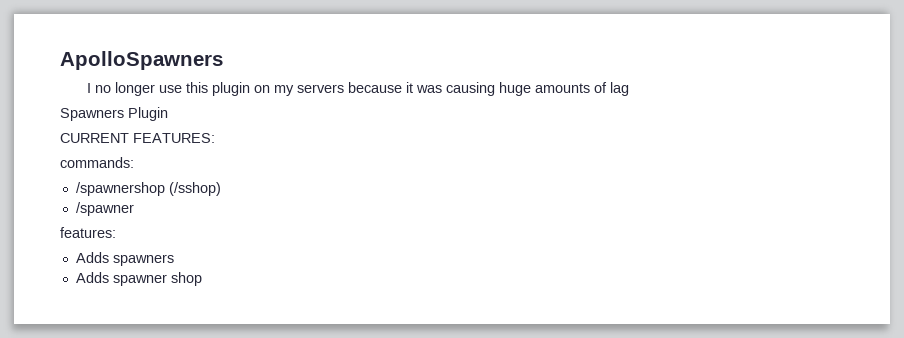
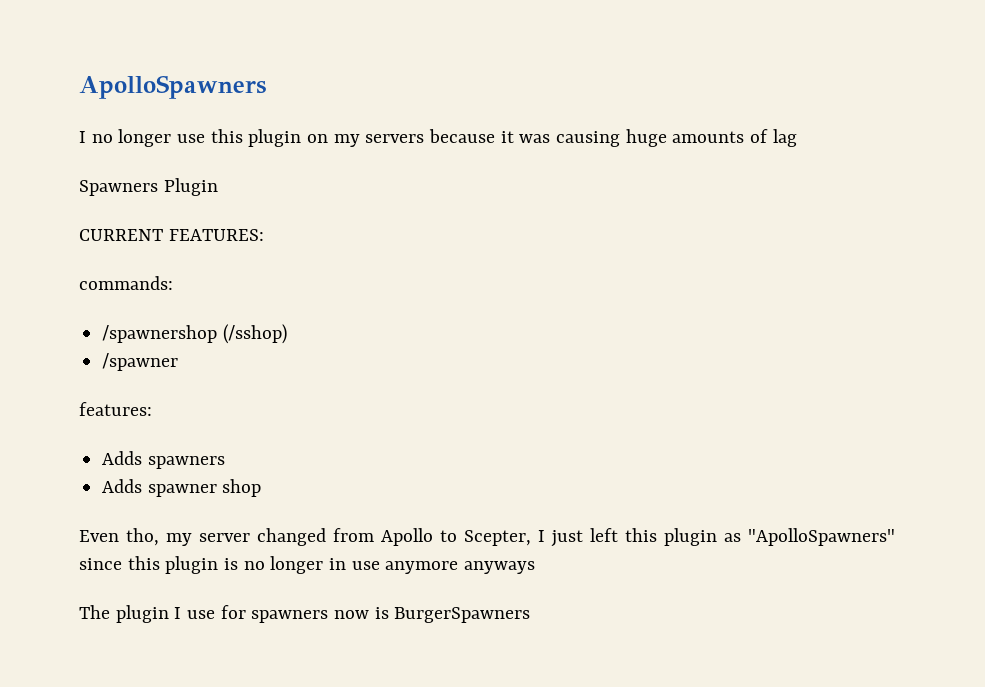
(202, 279) none -> [79,528,895,547] [79,556,536,574] [79,605,531,623] // Even tho, my server changed from Apollo to Scepter, I just left this plugin as "ApolloSpawners" since this plugin is no longer in use anymore anyways // The plugin I use for spawners now is BurgerSpawners

